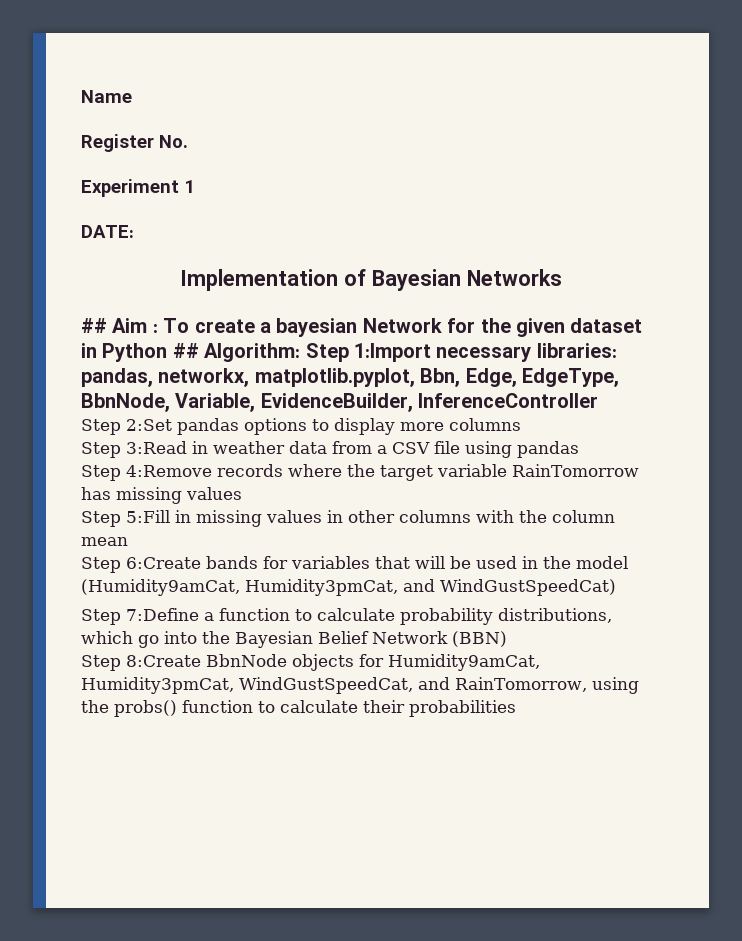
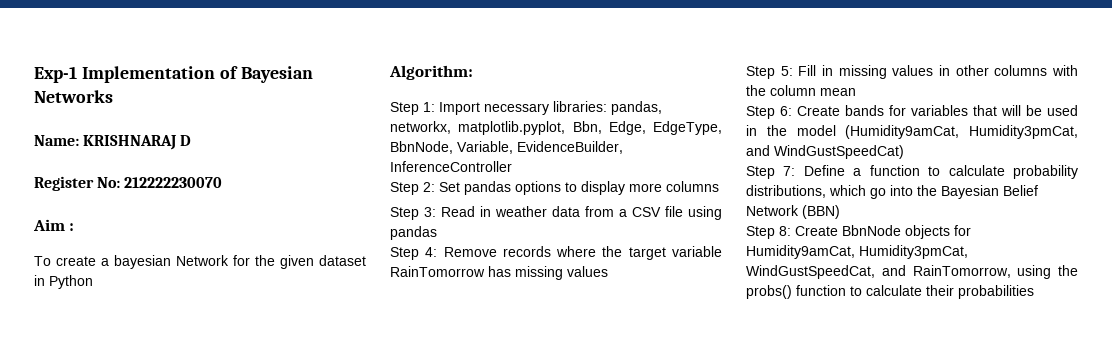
[81,90,132,103] [81,134,188,152] [81,179,195,197] [81,225,134,238] [180,269,562,291] [81,318,107,333] Name // Register No. // Experiment 1 // DATE: // Implementation of Bayesian Networks // ## -> [34,66,313,83] [34,90,113,103] [34,135,192,150] [34,176,223,191] Exp-1 Implementation of Bayesian Networks // Name: KRISHNARAJ D // Register No: 212222230070 //
(158, 328) none -> (75, 227) //
[172,343,199,358] ## -> (93, 282) //
[305,343,431,362] Step 1:Import -> [390,102,480,115] // Step 1: Import
[126,419,172,431] 2:Set -> [423,182,460,192] 2: Set
[126,441,187,454] 3:Read -> [424,206,475,217] 3: Read
[126,465,212,477] 4:Remove -> [425,247,497,257] 4: Remove
[126,510,170,523] 5:Fill -> [780,65,817,76] 5: Fill
[126,557,201,569] 6:Create -> [780,106,840,116] 6: Create
[126,608,199,621] 7:Define -> [783,165,845,176] 7: Define
[126,655,201,667] 8:Create -> [779,226,838,236] 8: Create

